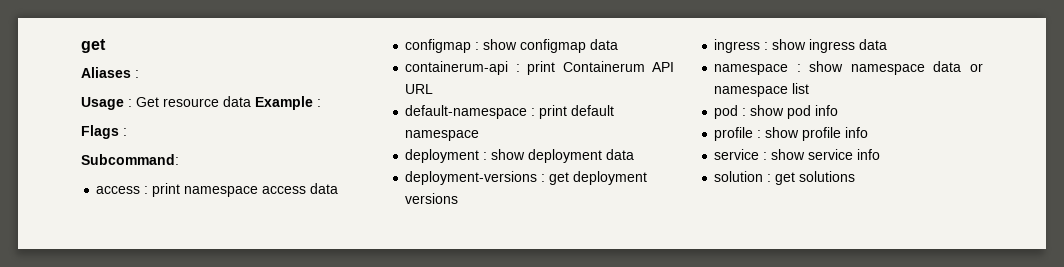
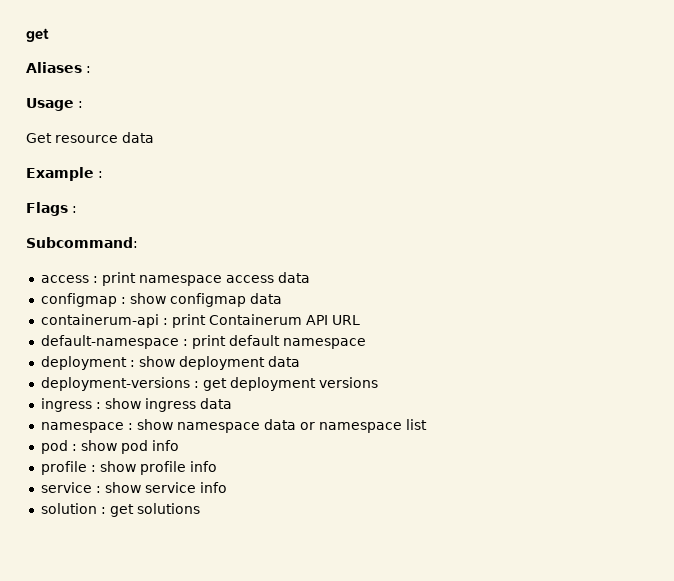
(132, 103) none -> (83, 104) //
(251, 101) none -> (154, 137) //

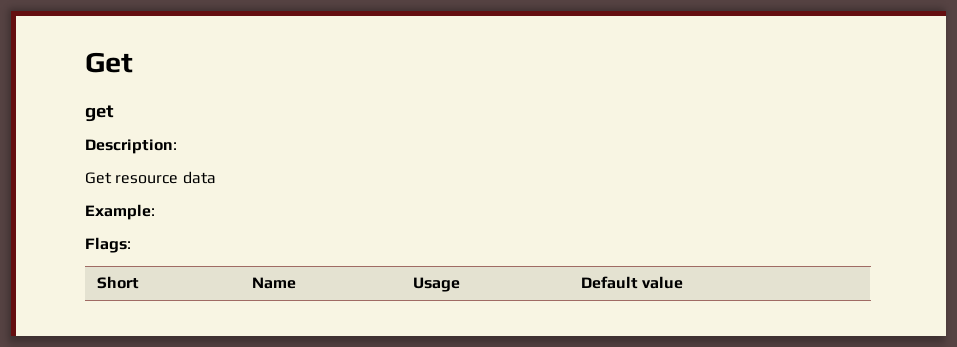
(26, 35) none -> [85,52,133,73] Get //
[26,62,91,73] [26,98,83,111] Aliases : // Usage : -> [85,139,177,154] Description:
[26,167,103,181] [26,202,77,216] [26,237,138,248] [40,272,310,286] [40,293,282,307] [40,314,360,328] [40,335,366,349] [40,356,300,370] [40,377,378,391] [40,398,232,412] [40,419,427,433] [40,440,179,454] [40,461,217,475] [40,482,227,493] [40,503,200,517] Example : // Flags : // Subcommand: // access : print namespace access data // configmap : show configmap data // containerum-api : print Containerum API URL // default-namespace : print default namespace // deployment : show deployment data // deployment-versions : get deployment versions // ingress : show ingress data // namespace : show namespace data or namespace list // pod : show pod info // profile : show profile info // service : show service info // solution : get solutions -> [85,204,155,220] [85,237,131,253] [96,276,139,289] [251,277,296,289] [412,277,460,292] [580,276,683,289] Example: // Flags: // Short | Name | Usage | Default value

